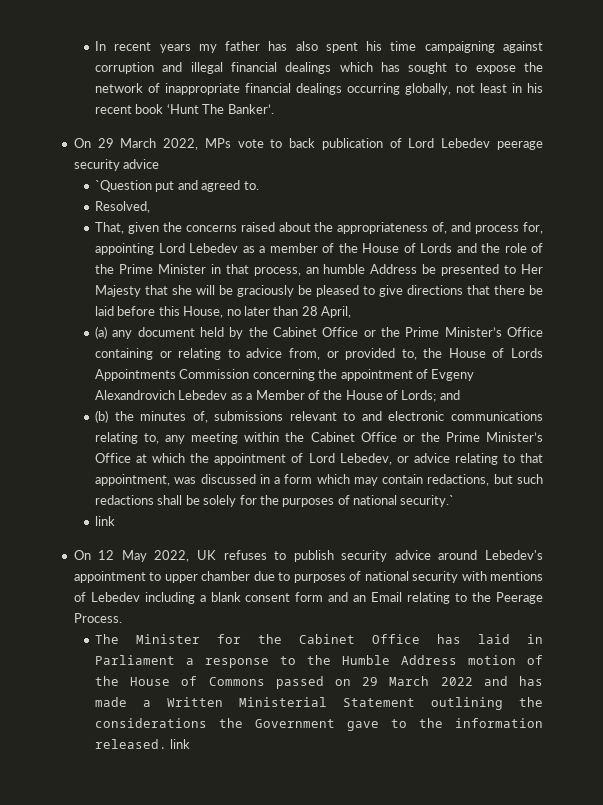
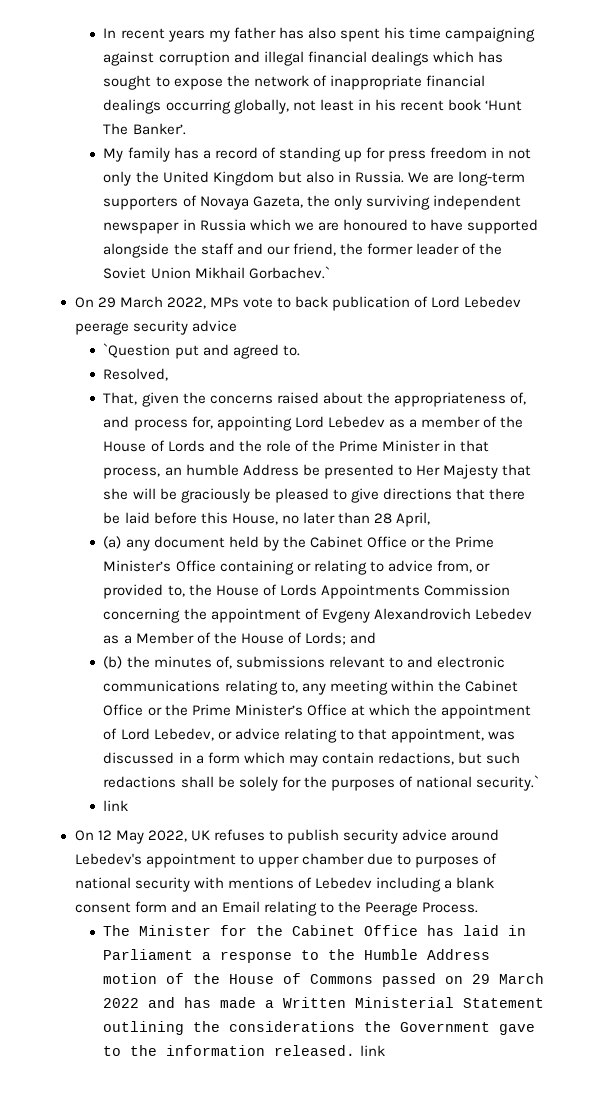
(274, 109) none -> [103,147,532,162] [103,171,525,186] [103,195,521,210] [103,219,538,234] [103,243,502,258] [103,266,330,279] // My family has a record of standing up for press freedom in not only the United Kingdom but also in Russia. We are long-term supporters of Novaya Gazeta, the only surviving independent newspaper in Russia which we are honoured to have supported alongside the staff and our friend, the former leader of the Soviet Union Mikhail Gorbachev.`

